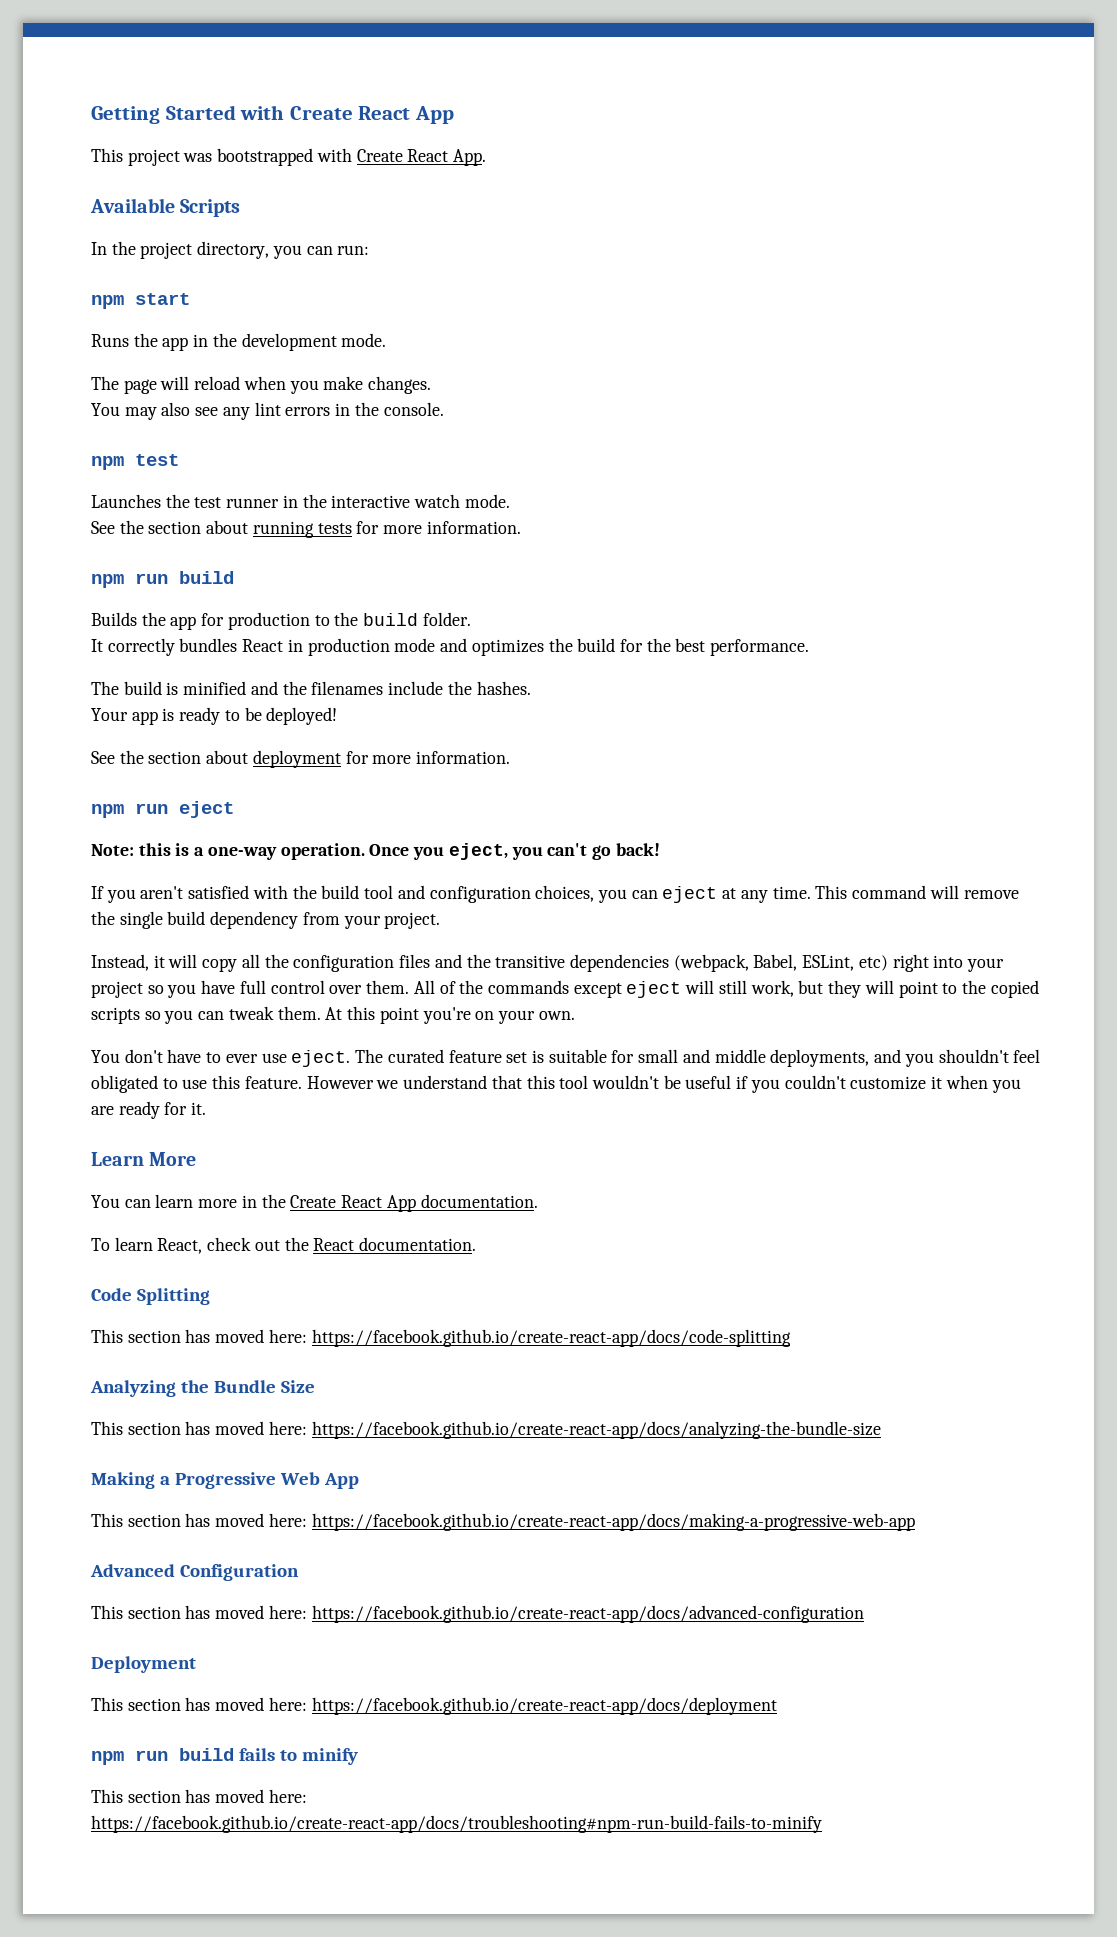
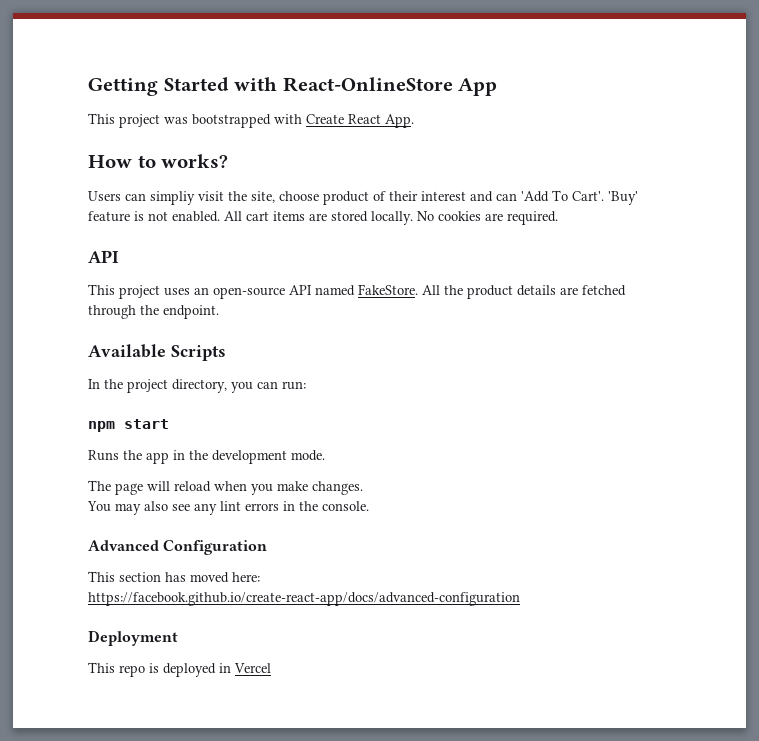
[289,106,411,120] Create React -> [282,77,453,92] React-OnlineStore
(487, 157) none -> [88,154,229,168] [88,190,638,205] [88,211,558,225] [88,250,119,263] [88,284,626,299] [88,305,219,319] // How to works? // Users can simpliy visit the site, choose product of their interest and can 'Add To Cart'. 'Buy' feature is not enabled. All cart items are stored locally. No cookies are required. // API // This project uses an open-source API named FakeStore. All the product details are fetched through the endpoint.
[91,454,179,470] [91,494,510,508] [91,520,521,538] [91,571,234,588] [91,612,471,630] [91,638,810,656] [91,681,531,695] [91,707,338,725] [91,750,511,768] [91,801,234,818] [91,843,660,860] [91,885,1019,903] [91,911,441,929] [91,954,1005,972] [91,980,1039,998] [91,1006,575,1024] [91,1049,1041,1067] [91,1075,1021,1093] [91,1101,207,1119] [91,1152,197,1166] [91,1194,538,1212] [91,1237,477,1254] [91,1288,210,1305] [91,1329,791,1347] [90,1380,315,1397] [91,1421,881,1439] [91,1472,359,1489] [91,1513,915,1531] // npm test // Launches the test runner in the interactive watch mode. // See the section about running tests for more information. // npm run build // Builds the app for production to the build folder. // It correctly bundles React in production mode and optimizes the build for the best performance. // The build is minified and the filenames include the hashes. // Your app is ready to be deployed! // See the section about deployment for more information. // npm run eject // Note: this is a one-way operation. Once you eject, you can't go back! // If you aren't satisfied with the build tool and configuration choices, you can eject at any time. This command will remove the single build dependency from your project. // Instead, it will copy all the configuration files and the transitive dependencies (webpack, Babel, ESLint, etc) right into your project so you have full control over them. All of the commands except eject will still work, but they will point to the copied scripts so you can tweak them. At this point you're on your own. // You don't have to ever use eject. The curated feature set is suitable for small and middle deployments, and you shouldn't feel obligated to use this feature. However we understand that this tool wouldn't be useful if you couldn't customize it when you are ready for it. // Learn More // You can learn more in the Create React App documentation. // To learn React, check out the React documentation. // Code Splitting // This section has moved here: https://facebook.github.io/create-react-app/docs/code-splitting // Analyzing the Bundle Size // This section has moved here: https://facebook.github.io/create-react-app/docs/analyzing-the-bundle-size // Making a Progressive Web App // This section has moved here: https://facebook.github.io/create-react-app/docs/making-a-progressive-web-app -> (369, 506) none
[127,1697,777,1715] [91,1748,358,1765] [91,1789,307,1803] [91,1815,822,1833] section has moved here: https://facebook.github.io/create-react-app/docs/deployment // npm run build fails to minify // This section has moved here: https://facebook.github.io/create-react-app/docs/troubleshooting#npm-run-build-fails-to-minify -> [119,663,271,677] repo is deployed in Vercel

